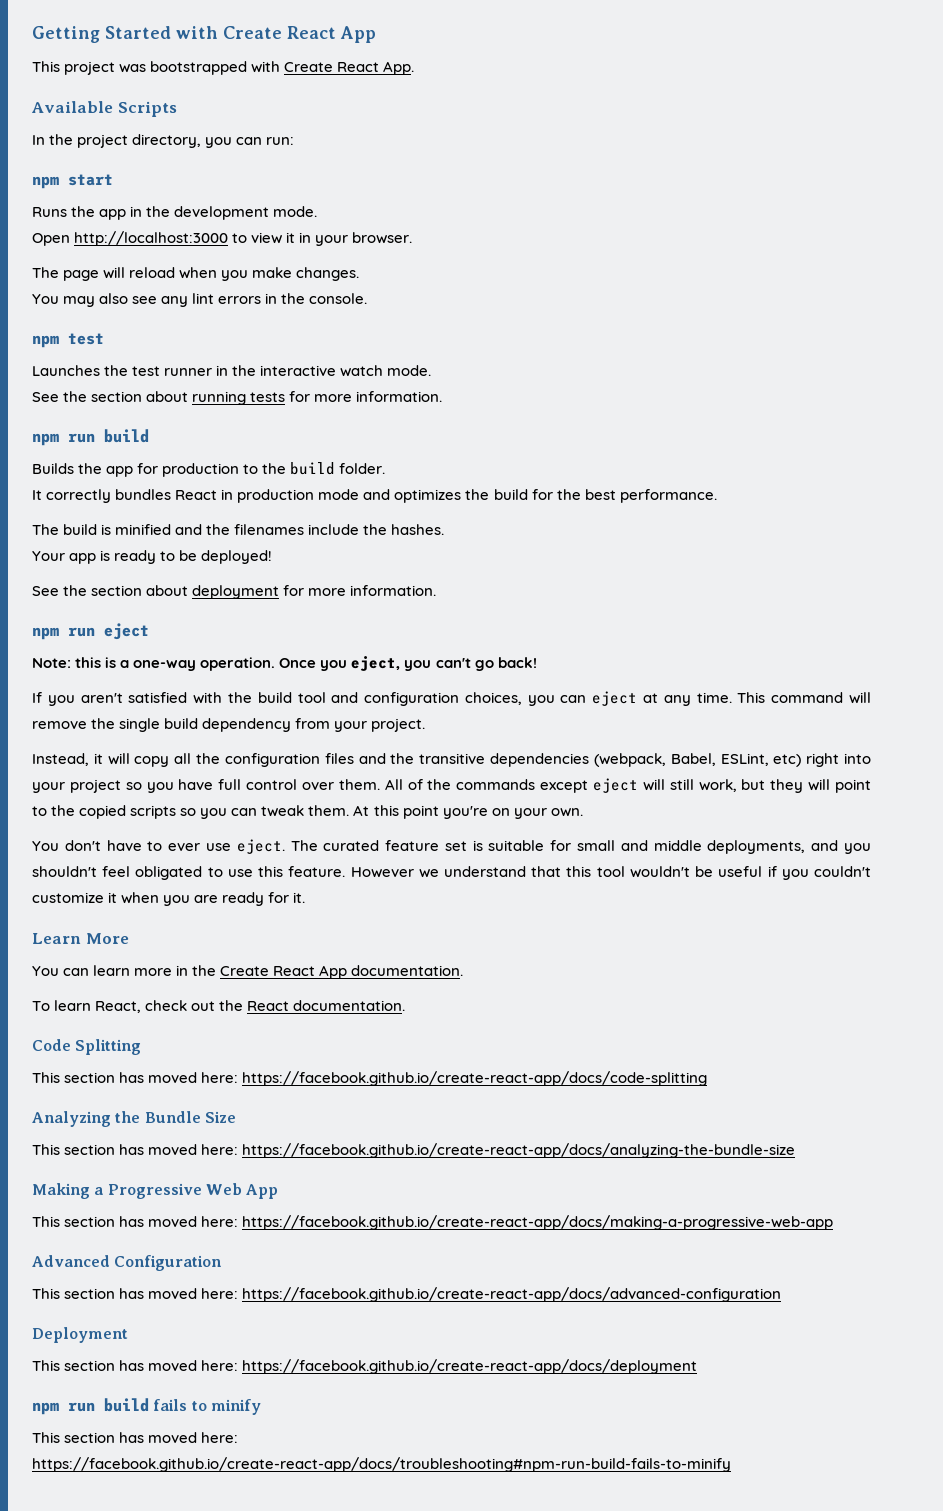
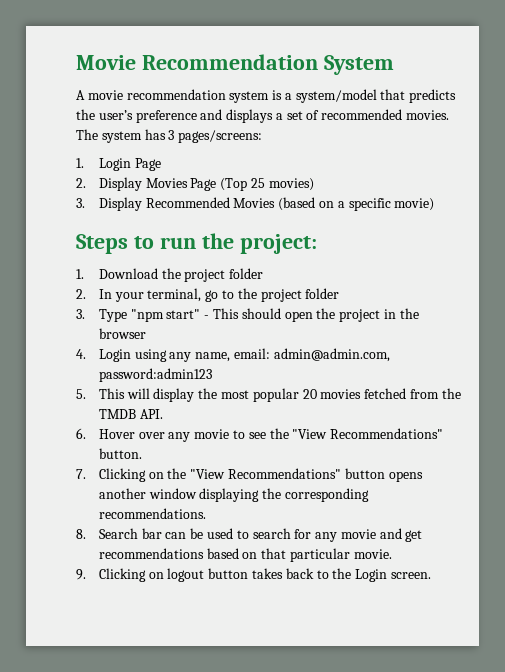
[32,26,376,43] [32,61,415,75] [31,101,177,117] [32,134,295,148] [32,174,113,189] [32,206,318,220] [32,231,413,246] [32,267,360,281] [32,293,368,307] [32,333,104,348] [32,365,432,377] [32,391,443,405] [32,429,149,446] [32,462,386,477] [32,489,717,503] [32,524,445,535] [32,550,273,564] [32,585,437,599] [32,623,149,640] [32,656,537,671] [32,691,871,706] [32,718,426,732] [32,753,872,767] [32,778,872,793] [32,805,583,819] [32,839,871,854] [32,866,871,880] [32,892,306,906] [32,933,129,944] [32,965,464,979] [32,1000,406,1013] [32,1039,142,1055] [32,1071,708,1086] [32,1111,236,1127] [32,1143,796,1158] [32,1183,279,1199] [32,1215,834,1230] [32,1255,223,1271] [32,1287,782,1302] [32,1327,128,1343] [32,1359,698,1374] [32,1398,261,1415] [32,1432,239,1443] [32,1457,731,1472] Getting Started with Create React App // This project was bootstrapped with Create React App. // Available Scripts // In the project directory, you can run: // npm start // Runs the app in the development mode. // Open http://localhost:3000 to view it in your browser. // The page will reload when you make changes. // You may also see any lint errors in the console. // npm test // Launches the test runner in the interactive watch mode. // See the section about running tests for more information. // npm run build // Builds the app for production to the build folder. // It correctly bundles React in production mode and optimizes the build for the best performance. // The build is minified and the filenames include the hashes. // Your app is ready to be deployed! // See the section about deployment for more information. // npm run eject // Note: this is a one-way operation. Once you eject, you can't go back! // If you aren't satisfied with the build tool and configuration choices, you can eject at any time. This command will remove the single build dependency from your project. // Instead, it will copy all the configuration files and the transitive dependencies (webpack, Babel, ESLint, etc) right into your project so you have full control over them. All of the commands except eject will still work, but they will point to the copied scripts so you can tweak them. At this point you're on your own. // You don't have to ever use eject. The curated feature set is suitable for small and middle deployments, and you shouldn't feel obligated to use this feature. However we understand that this tool wouldn't be useful if you couldn't customize it when you are ready for it. // Learn More // You can learn more in the Create React App documentation. // To learn React, check out the React documentation. // Code Splitting // This section has moved here: https://facebook.github.io/create-react-app/docs/code-splitting // Analyzing the Bundle Size // This section has moved here: https://facebook.github.io/create-react-app/docs/analyzing-the-bundle-size // Making a Progressive Web App // This section has moved here: https://facebook.github.io/create-react-app/docs/making-a-progressive-web-app // Advanced Configuration // This section has moved here: https://facebook.github.io/create-react-app/docs/advanced-configuration // Deployment // This section has moved here: https://facebook.github.io/create-react-app/docs/deployment // npm run build fails to minify // This section has moved here: https://facebook.github.io/create-react-app/docs/troubleshooting#npm-run-build-fails-to-minify -> [76,54,394,75] [76,89,457,103] [76,109,450,123] [76,129,263,143] [76,158,161,171] [76,177,314,191] [76,197,435,211] [76,233,317,254] [76,268,264,282] [76,288,340,302] [76,308,419,322] [98,328,146,339] [76,348,390,362] [98,368,212,382] [76,388,461,402] [98,409,163,419] [76,428,444,442] [98,448,142,459] [76,468,423,482] [98,488,369,502] [98,508,206,519] [76,528,423,542] [98,548,392,562] [76,568,431,582] Movie Recommendation System // A movie recommendation system is a system/model that predicts the user’s preference and displays a set of recommended movies. The system has 3 pages/screens: // 1. Login Page // 2. Display Movies Page (Top 25 movies) // 3. Display Recommended Movies (based on a specific movie) // Steps to run the project: // 1. Download the project folder // 2. In your terminal, go to the project folder // 3. Type "npm start" - This should open the project in the browser // 4. Login using any name, email: admin@admin.com, password:admin123 // 5. This will display the most popular 20 movies fetched from the TMDB API. // 6. Hover over any movie to see the "View Recommendations" button. // 7. Clicking on the "View Recommendations" button opens another window displaying the corresponding recommendations. // 8. Search bar can be used to search for any movie and get recommendations based on that particular movie. // 9. Clicking on logout button takes back to the Login screen.

